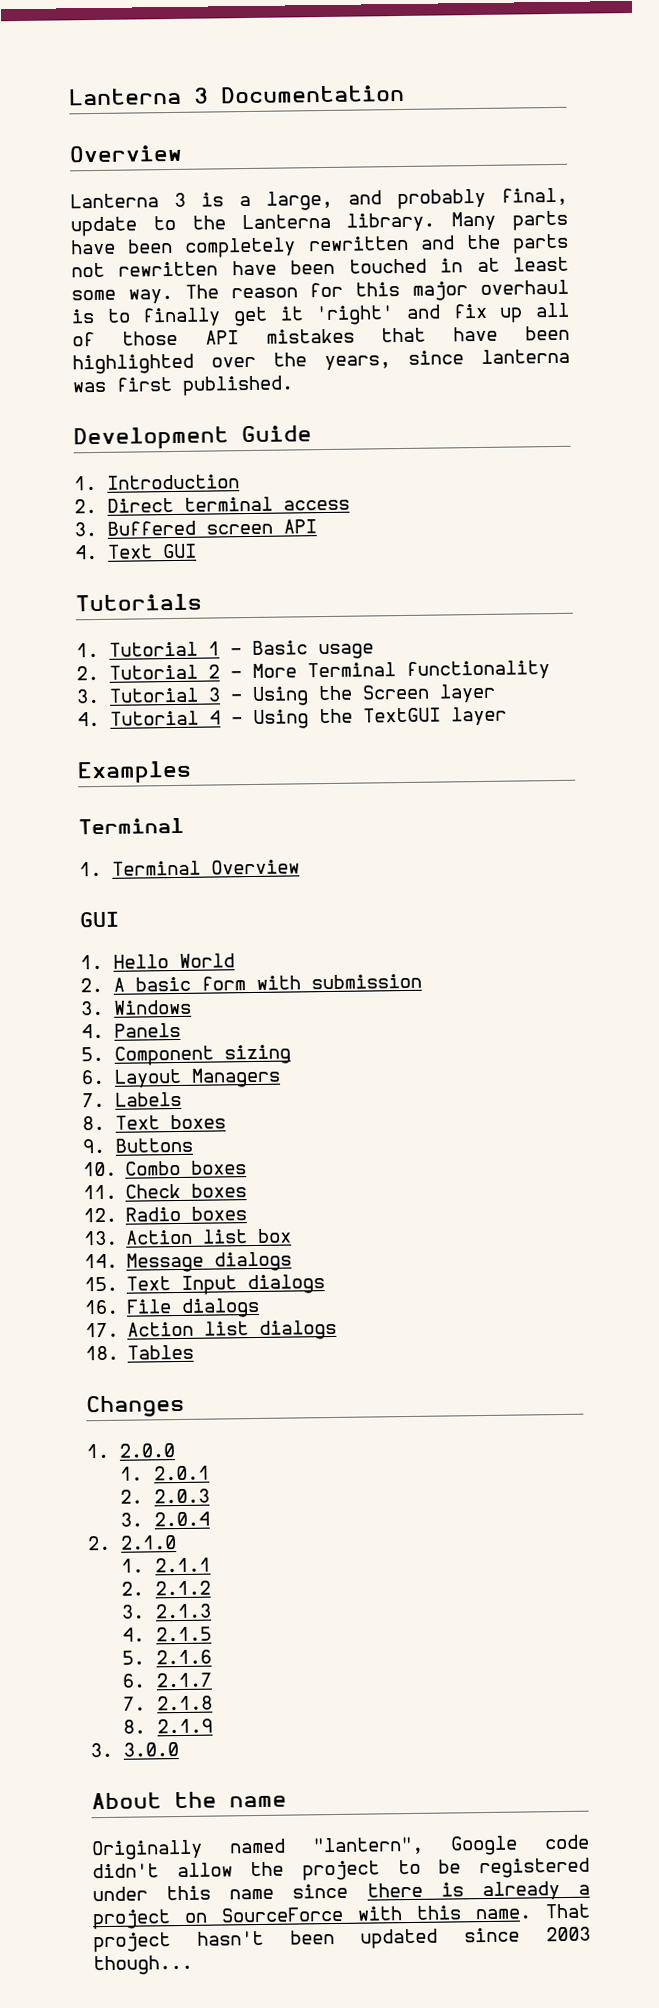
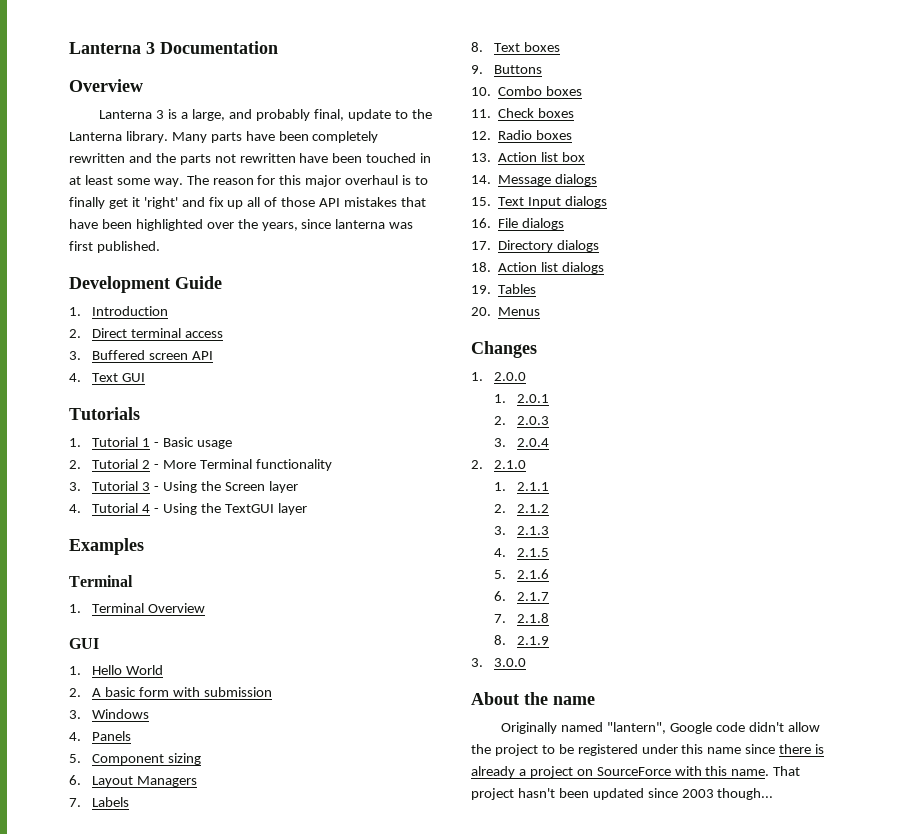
(119, 1330) none -> [498,240,600,252] [471,262,491,272] Directory dialogs // 18.
[85,1345,119,1361] 18. -> [471,285,491,294] 19.
(195, 1352) none -> [471,307,541,316] // 20. Menus

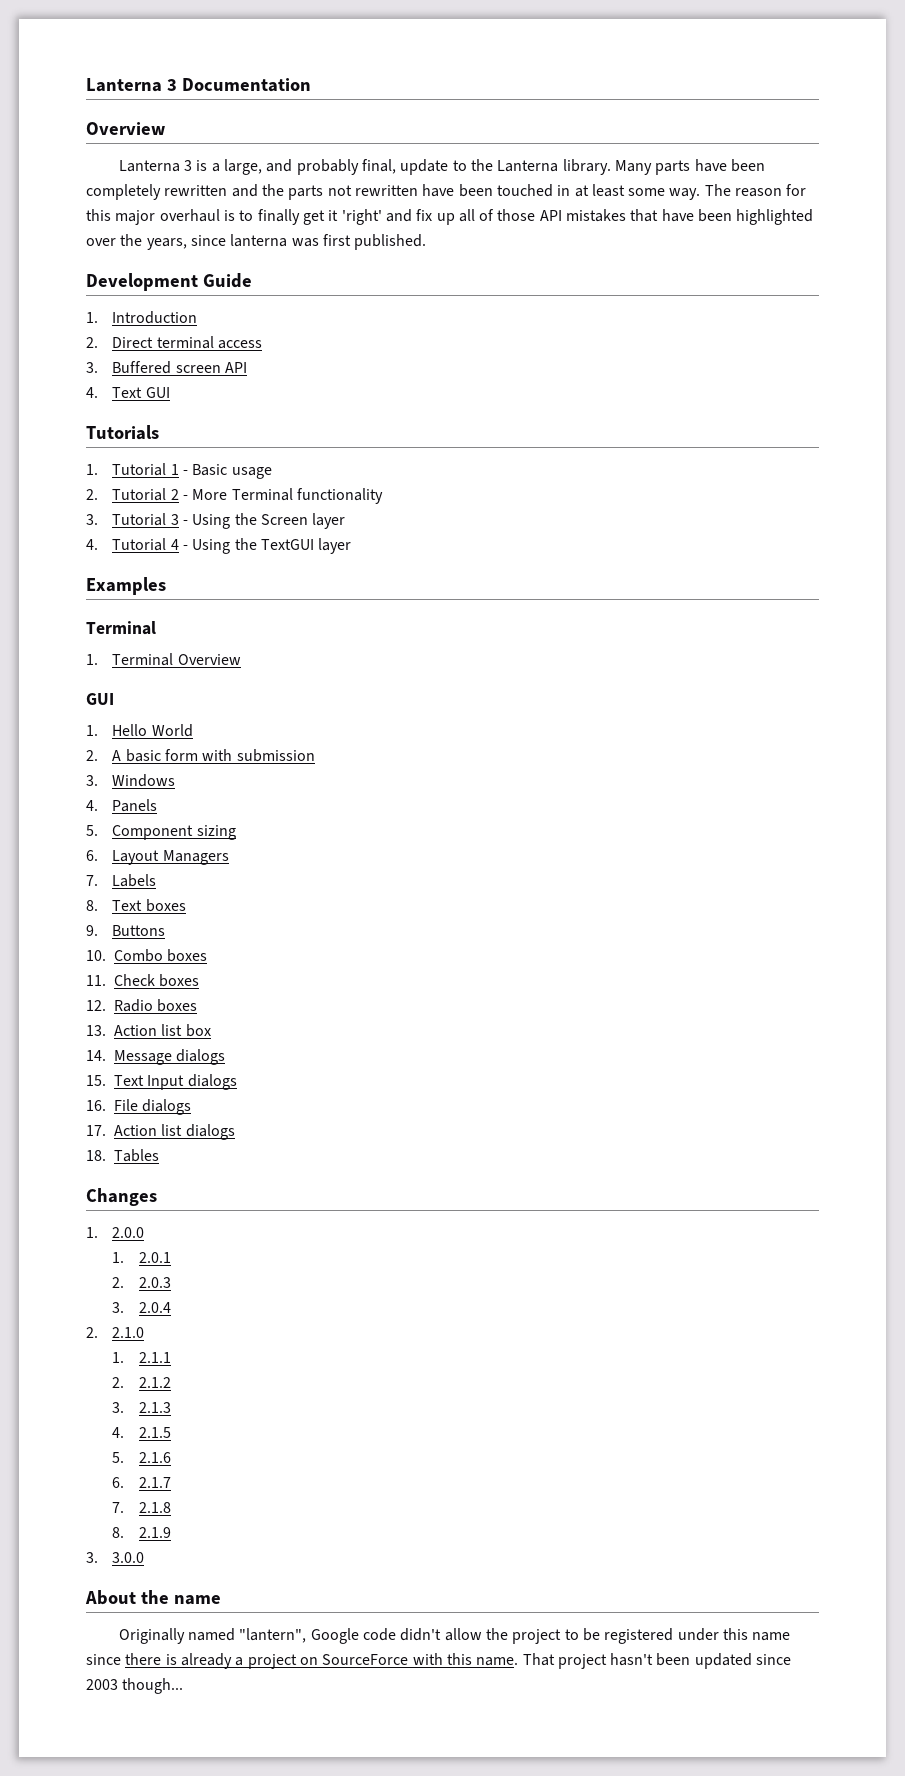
[498,240,600,252] [471,262,491,272] Directory dialogs // 18. -> (106, 1130) none
[471,285,491,294] 19. -> [86,1150,106,1161] 18.
[471,307,541,316] // 20. Menus -> (159, 1155) none

